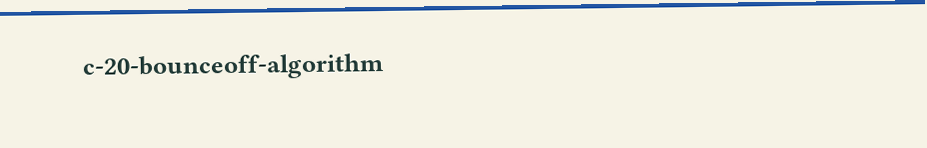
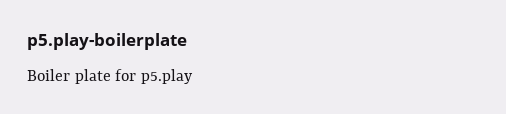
[82,53,385,81] c-20-bounceoff-algorithm -> [27,33,187,50] [27,69,194,84] p5.play-boilerplate // Boiler plate for p5.play

